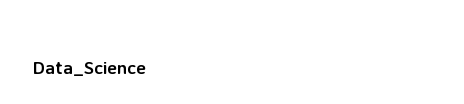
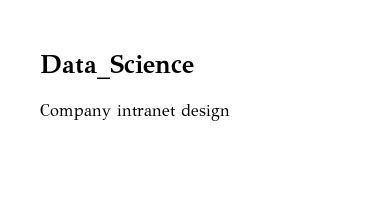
(146, 69) none -> [40,104,230,121] // Company intranet design

